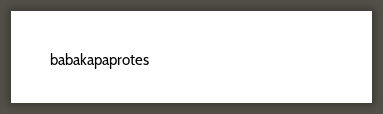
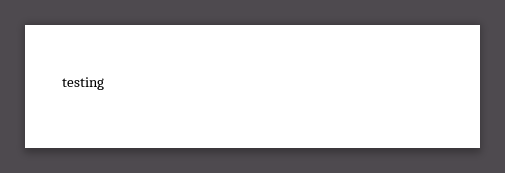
[50,53,149,69] babakapaprotes -> [62,77,104,90] testing

